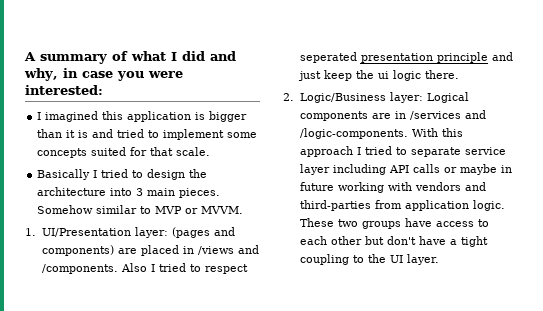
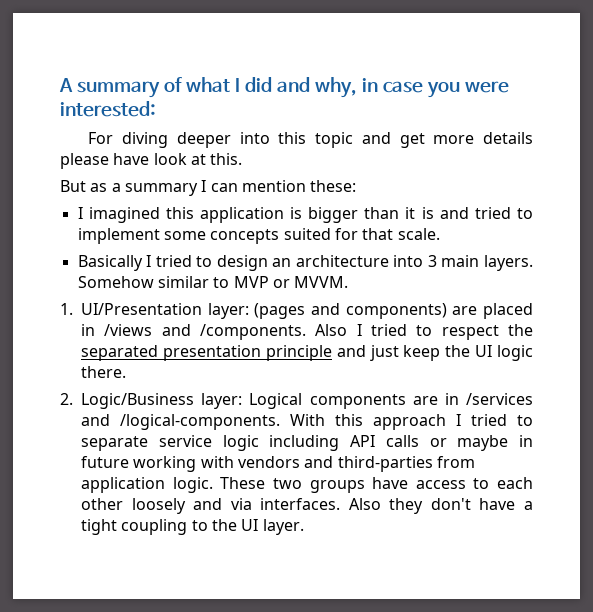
(103, 90) none -> [88,132,533,148] [60,153,243,169] [60,180,357,196] // For diving deeper into this topic and get more details please have look at this. // But as a summary I can mention these:
[189,169,208,178] the -> [272,258,292,267] an
[179,188,221,198] pieces. -> [484,255,533,271] layers.
[299,52,357,63] seperated -> [507,324,533,336] [81,345,158,361] the separated
[377,71,389,79] ui -> [475,345,493,357] UI
[299,128,408,139] /logic-components. -> [120,414,280,430] /logical-components.
[299,164,330,175] layer -> [222,435,259,451] logic
[364,236,384,245] but -> [131,498,424,514] loosely and via interfaces. Also they

